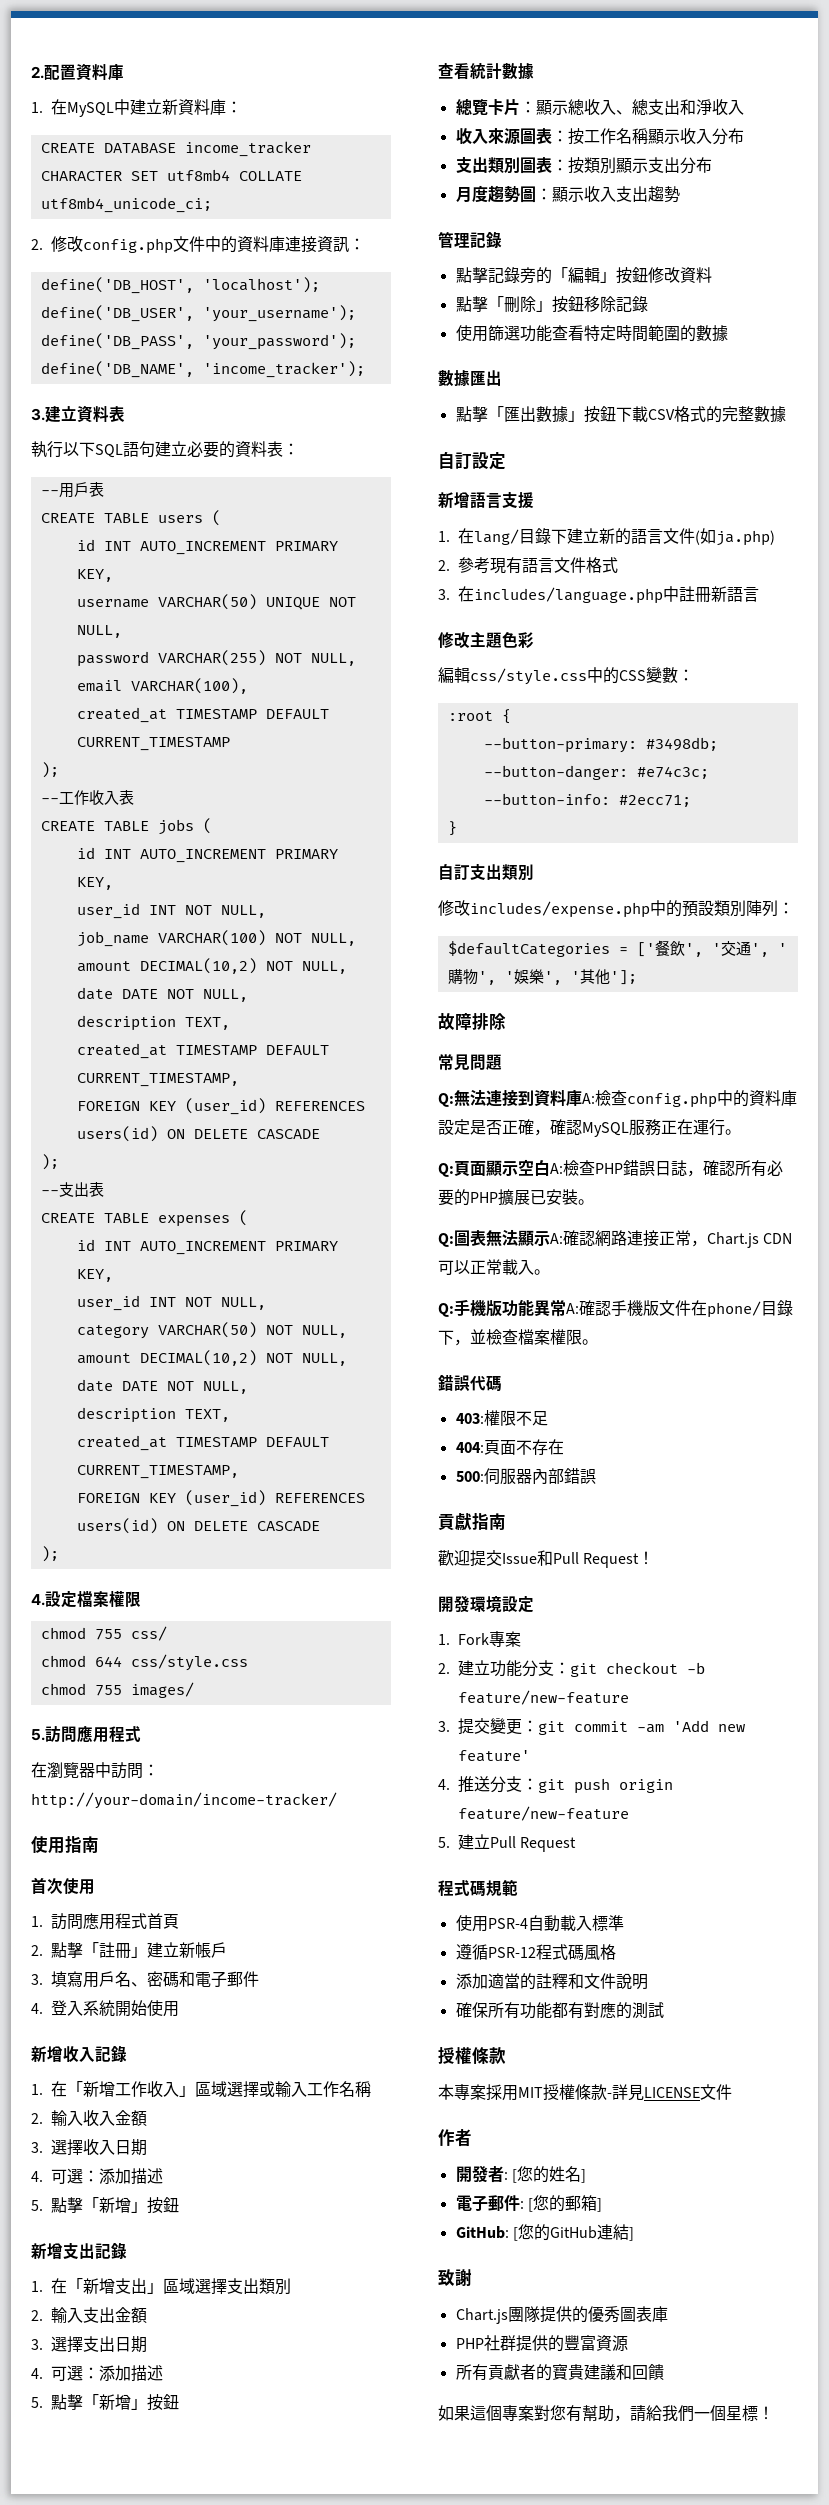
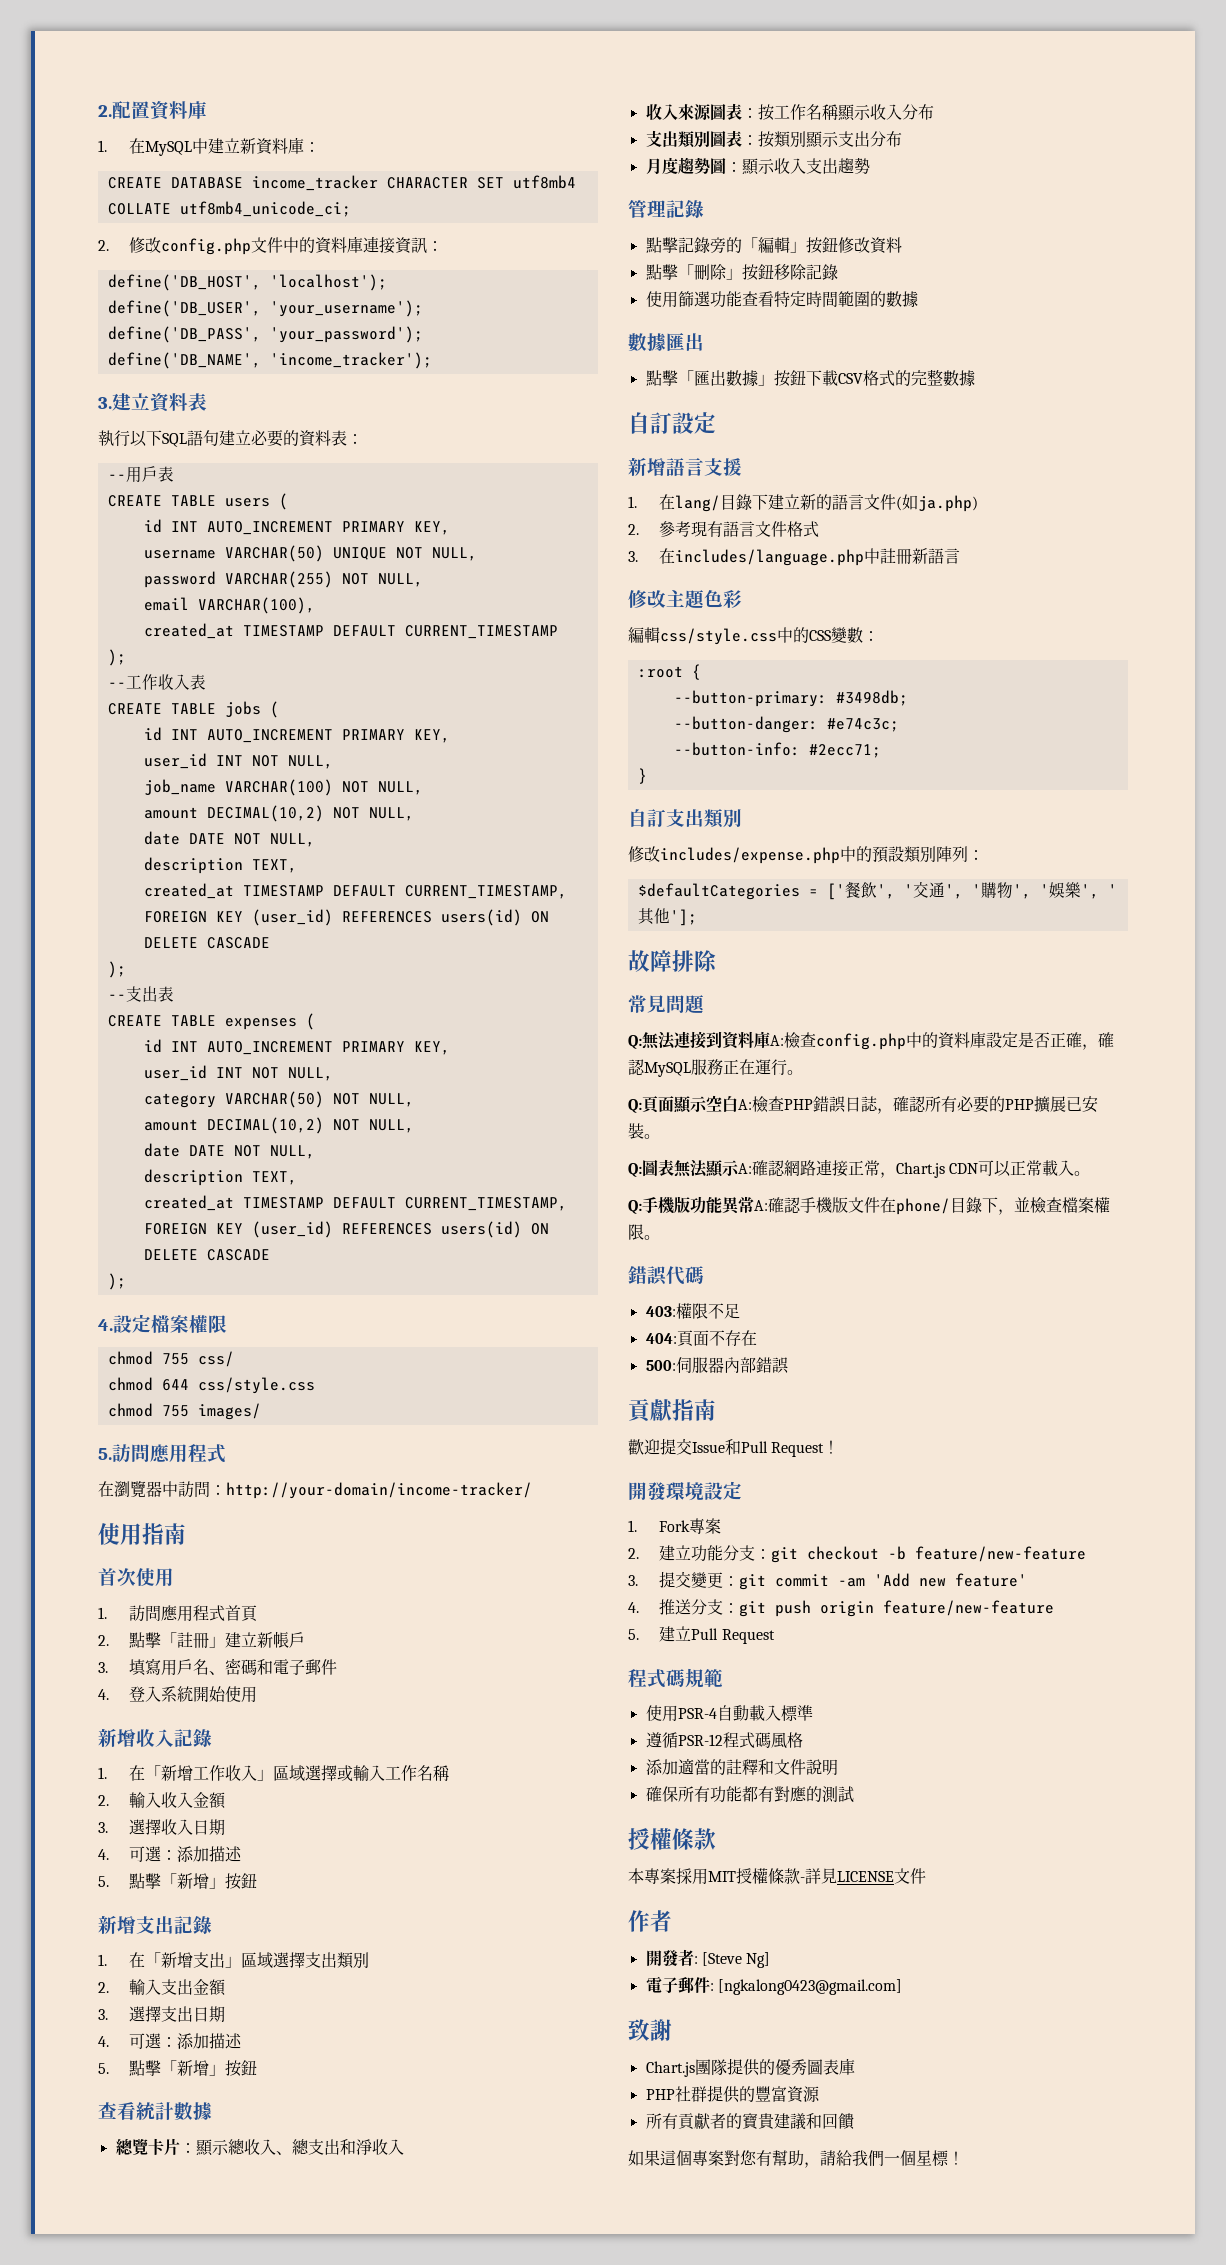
[511,2166,586,2183] [您的姓名] -> [701,1952,771,1968] [Steve Ng]
[527,2195,602,2212] [455,2224,634,2241] [您的郵箱] // GitHub: [您的GitHub連結] -> [717,1979,902,1995] [ngkalong0423@gmail.com]

